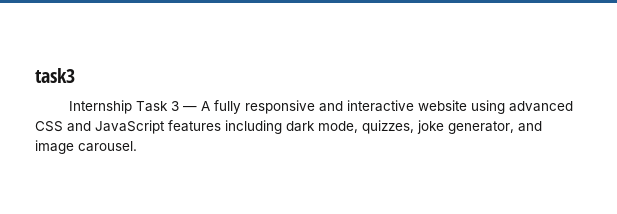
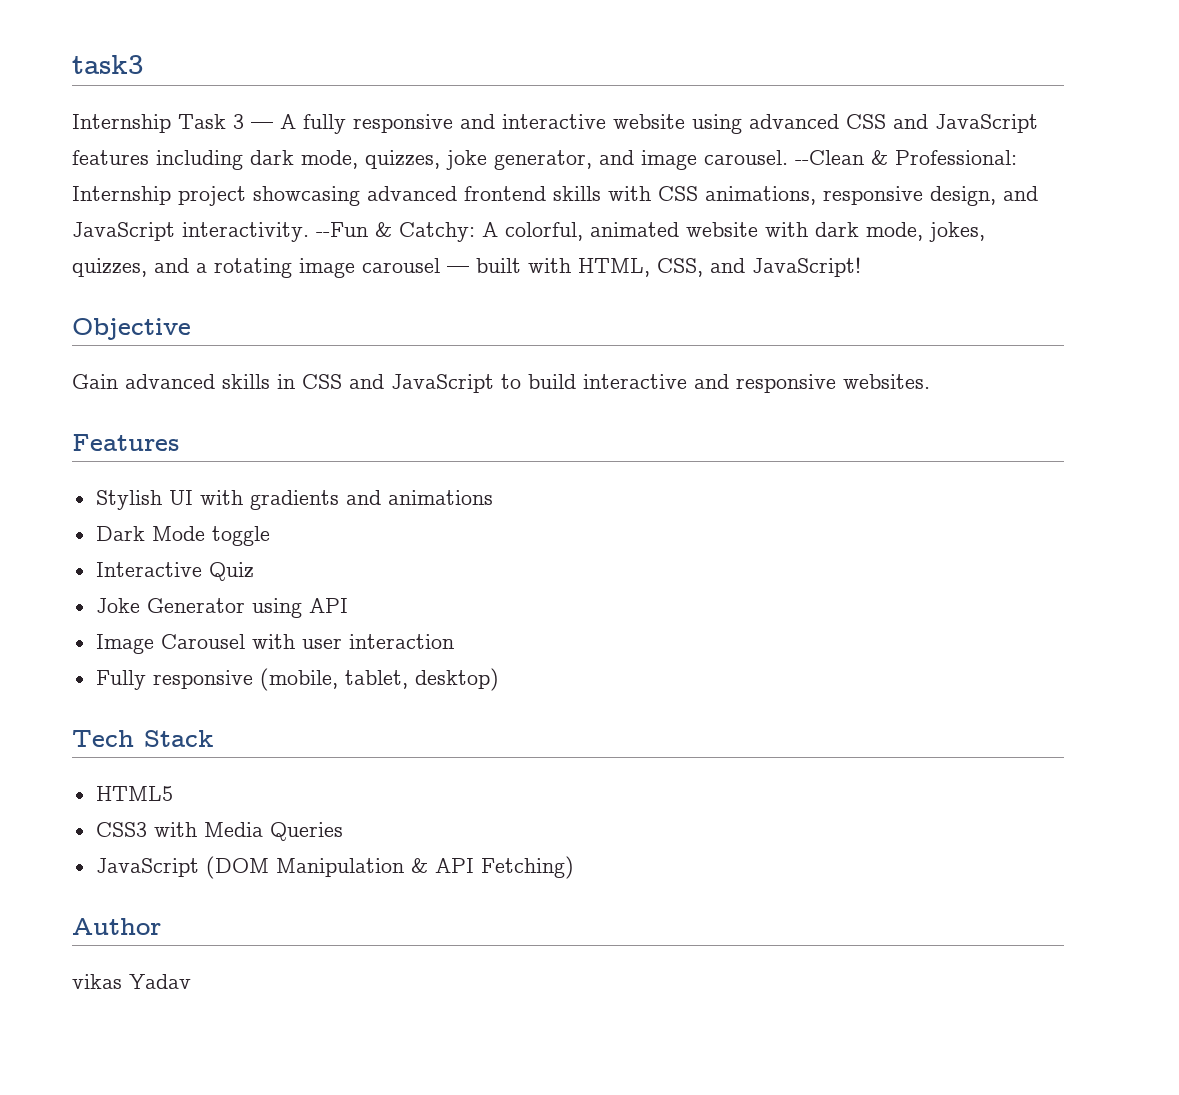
(137, 146) none -> [795,150,1017,165] [72,186,1038,206] [72,222,985,242] [72,257,861,278] [72,318,191,340] [72,374,930,393] [72,434,179,451] [95,490,493,510] [95,526,270,546] [95,562,254,581] [95,598,348,618] [95,634,454,654] [95,668,499,691] [72,730,213,747] [95,786,173,801] [95,822,343,841] [95,856,574,879] [72,918,161,935] [72,974,191,989] --Clean & Professional: Internship project showcasing advanced frontend skills with CSS animations, responsive design, and JavaScript interactivity. --Fun & Catchy: A colorful, animated website with dark mode, jokes, quizzes, and a rotating image carousel — built with HTML, CSS, and JavaScript! // Objective // Gain advanced skills in CSS and JavaScript to build interactive and responsive websites. // Features // Stylish UI with gradients and animations // Dark Mode toggle // Interactive Quiz // Joke Generator using API // Image Carousel with user interaction // Fully responsive (mobile, tablet, desktop) // Tech Stack // HTML5 // CSS3 with Media Queries // JavaScript (DOM Manipulation & API Fetching) // Author // vikas Yadav

